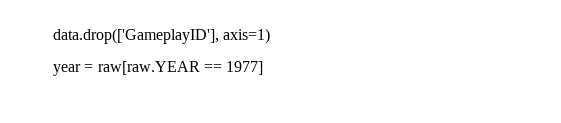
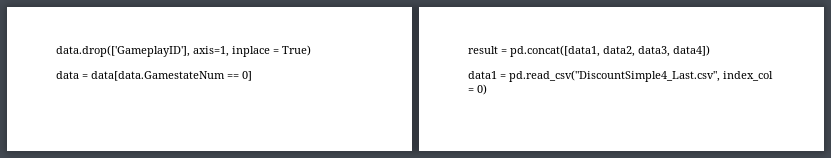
[223,28,271,44] [53,61,264,76] axis=1) // year = raw[raw.YEAR == 1977] -> [193,45,311,57] [56,71,252,81] [468,45,710,57] [468,70,773,82] [468,84,487,95] axis=1, inplace = True) // data = data[data.GamestateNum == 0] // result = pd.concat([data1, data2, data3, data4]) // data1 = pd.read_csv("DiscountSimple4_Last.csv", index_col = 0)

